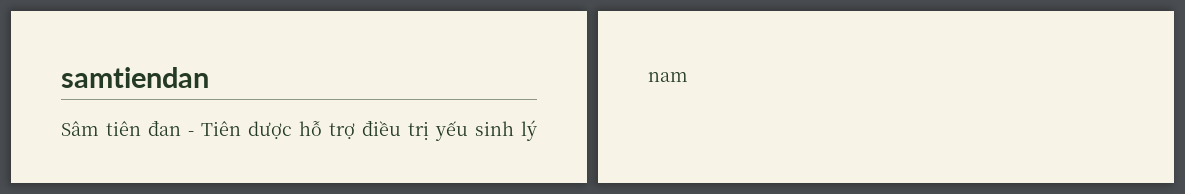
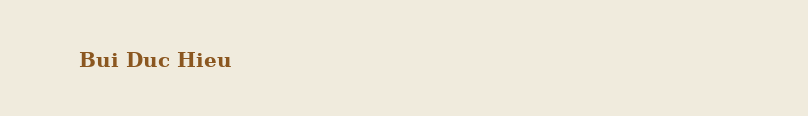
[61,67,209,88] [61,120,537,141] [648,72,688,82] samtiendan // Sâm tiên đan - Tiên dược hỗ trợ điều trị yếu sinh lý nam -> [79,52,232,67] Bui Duc Hieu

